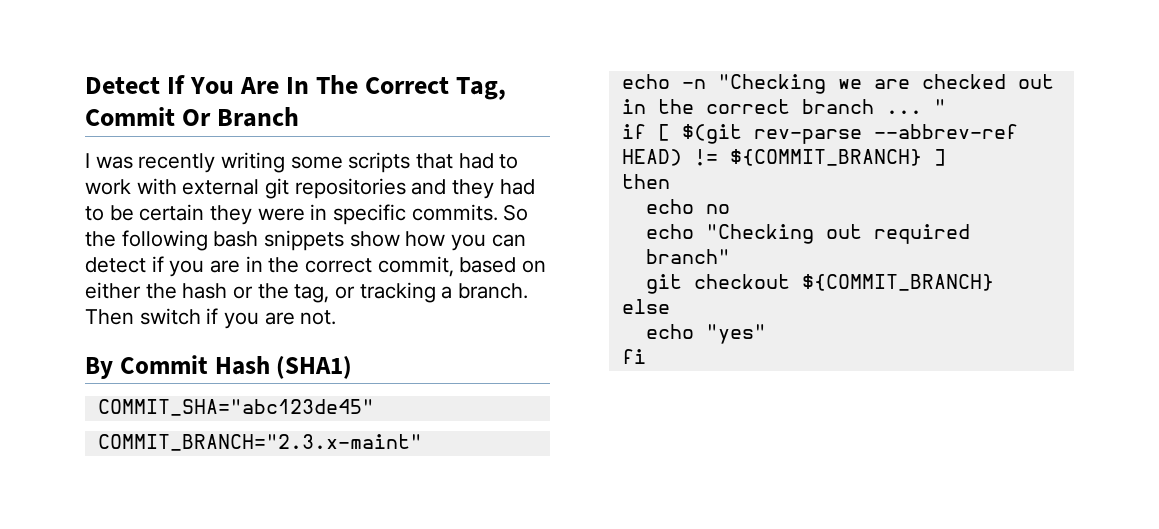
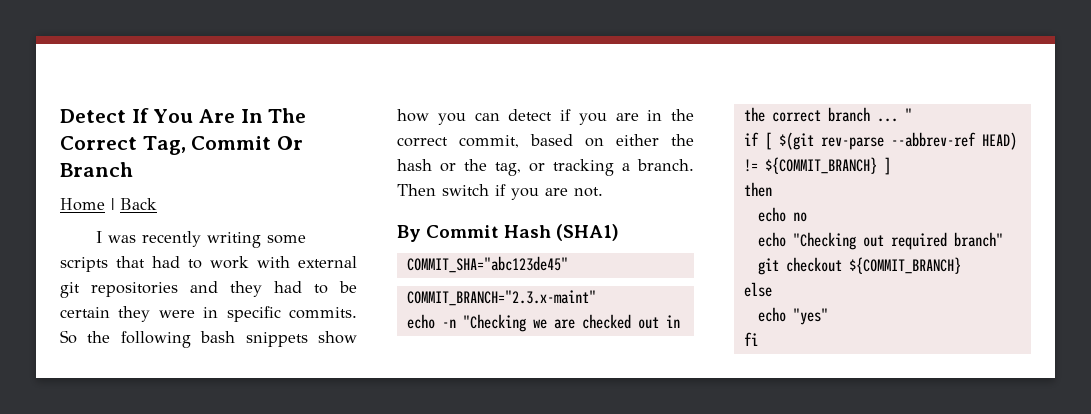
(300, 117) none -> [60,198,157,211] // Home | Back

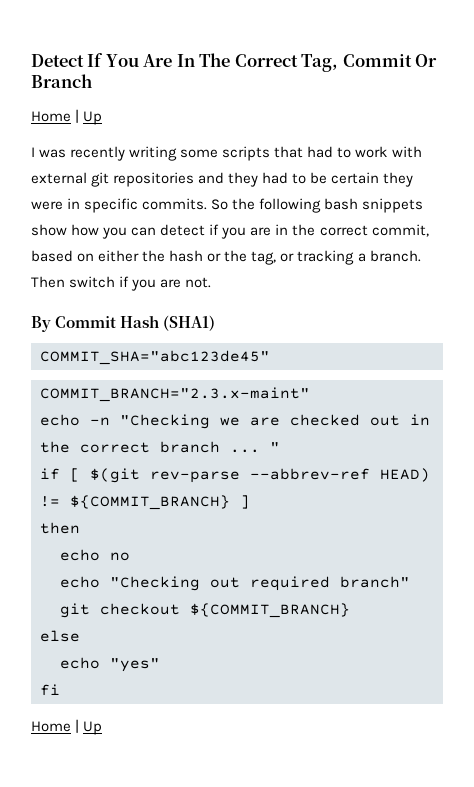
[120,198,157,210] Back -> [83,111,103,125] Up
(758, 339) none -> [31,719,103,735] // Home | Up

